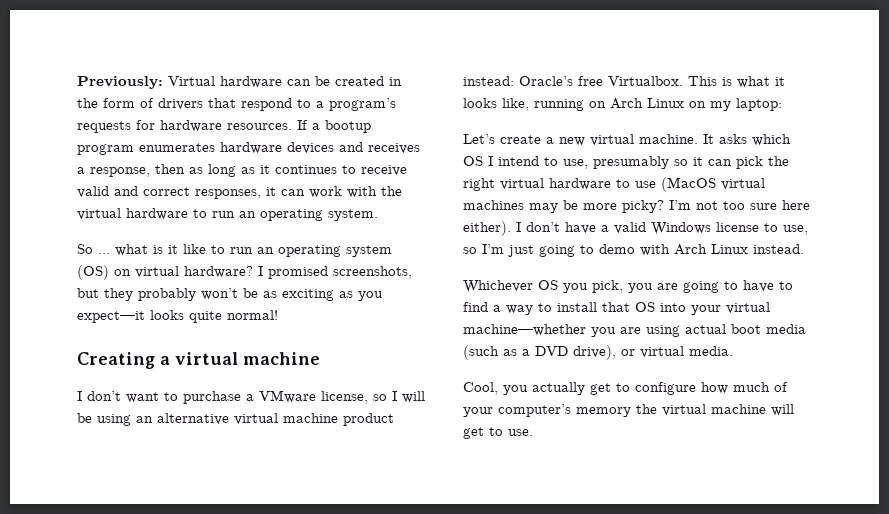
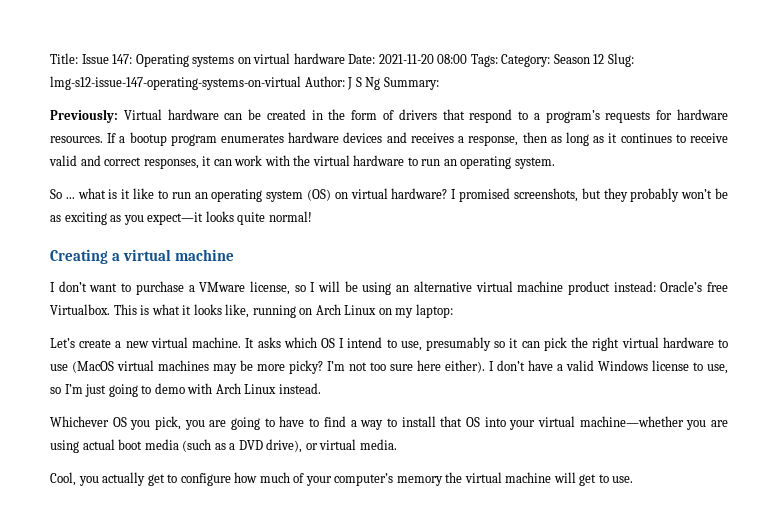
(77, 82) none -> [50,53,634,67] [50,76,439,90] Title: Issue 147: Operating systems on virtual hardware Date: 2021-11-20 08:00 Tags: Category: Season 12 Slug: lmg-s12-issue-147-operating-systems-on-virtual Author: J S Ng Summary: //

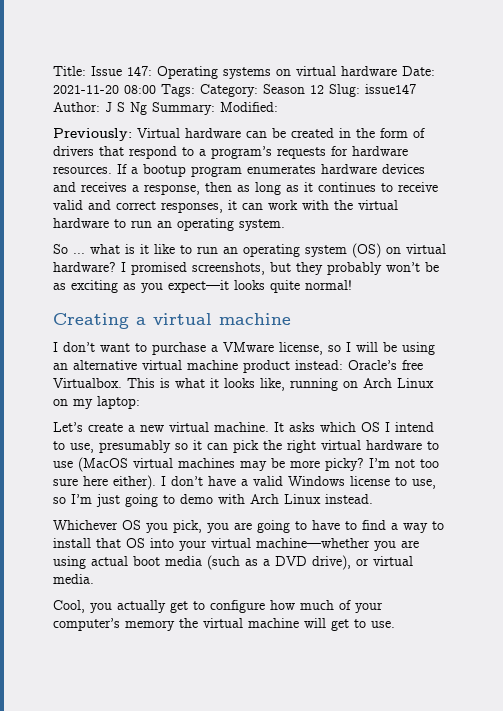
[50,76,301,90] lmg-s12-issue-147-operating-systems-on-virtual -> [365,84,416,94] issue147
(439, 83) none -> [220,102,278,112] Modified:

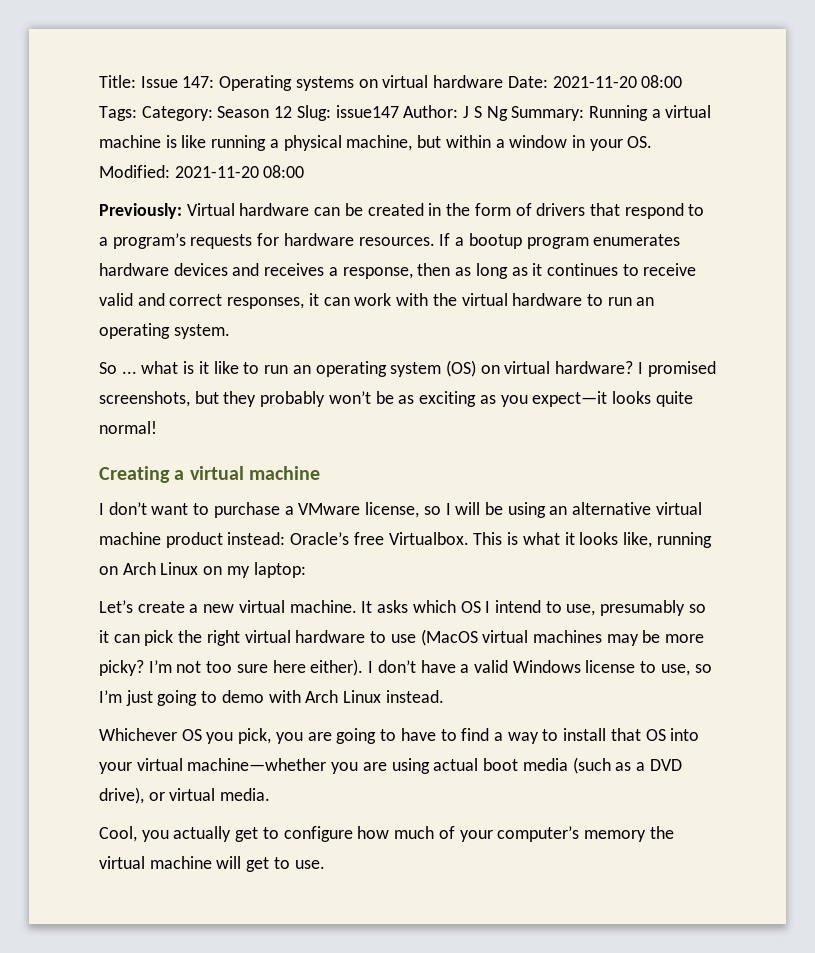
(215, 108) none -> [588,105,712,121] [99,135,653,151] Running a virtual machine is like running a physical machine, but within a window in your OS.
(278, 107) none -> [174,165,305,178] 2021-11-20 08:00

